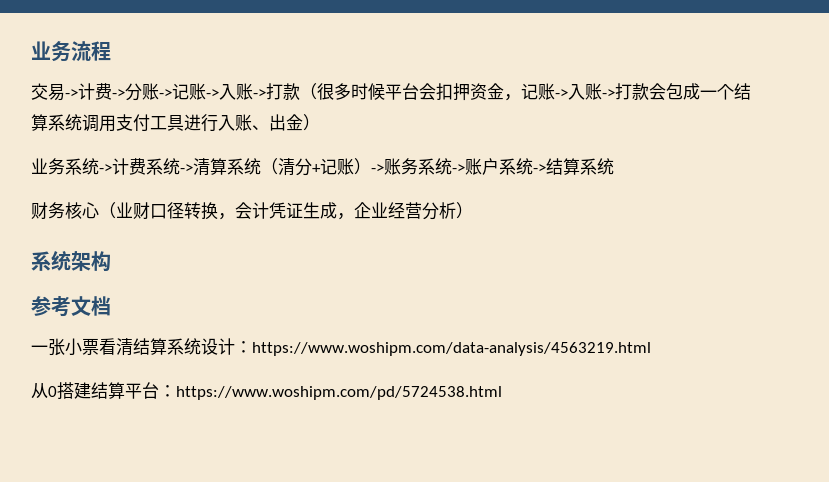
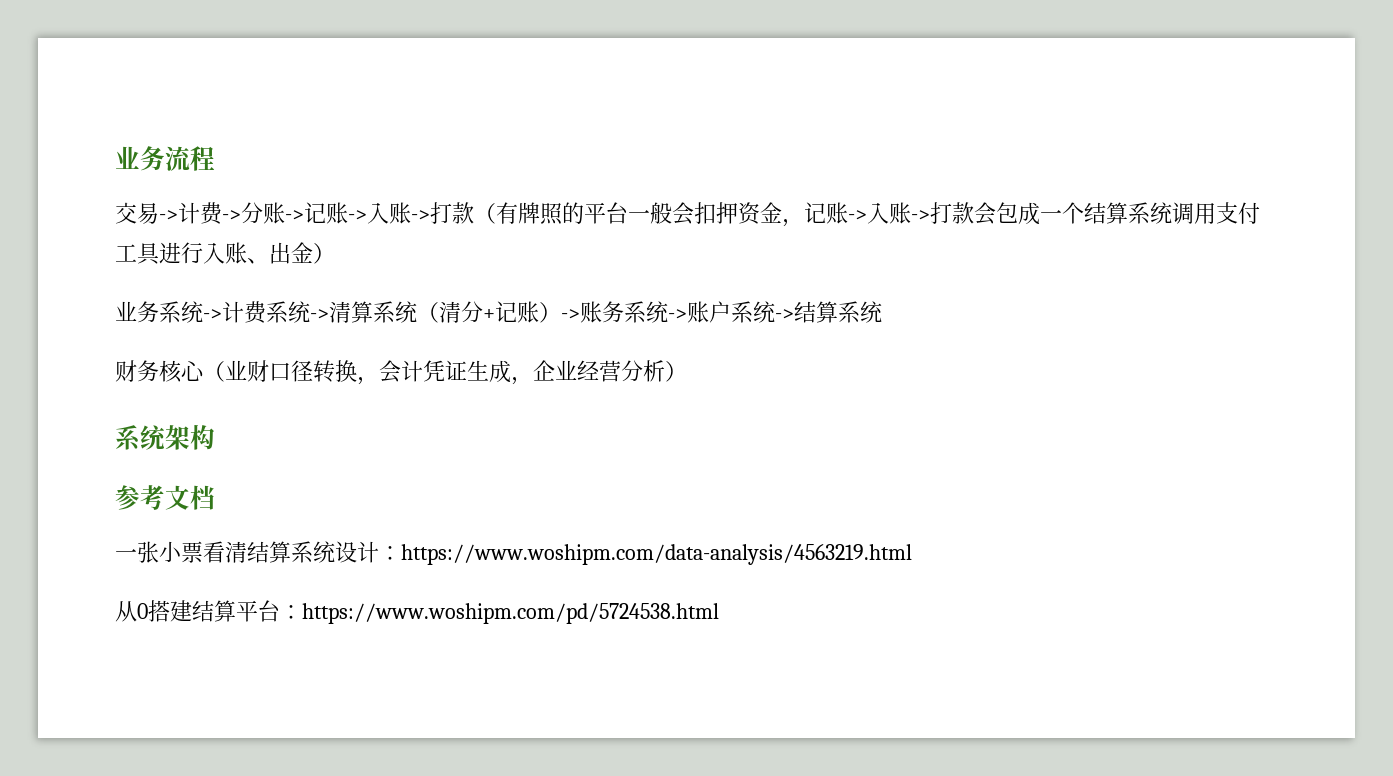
[317,83,419,100] 很多时候平台 -> [496,202,672,225] 有牌照的平台一般

